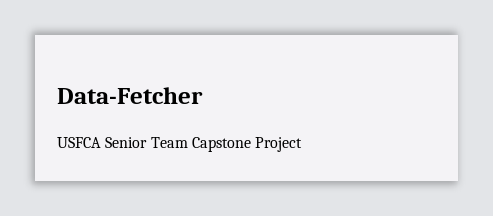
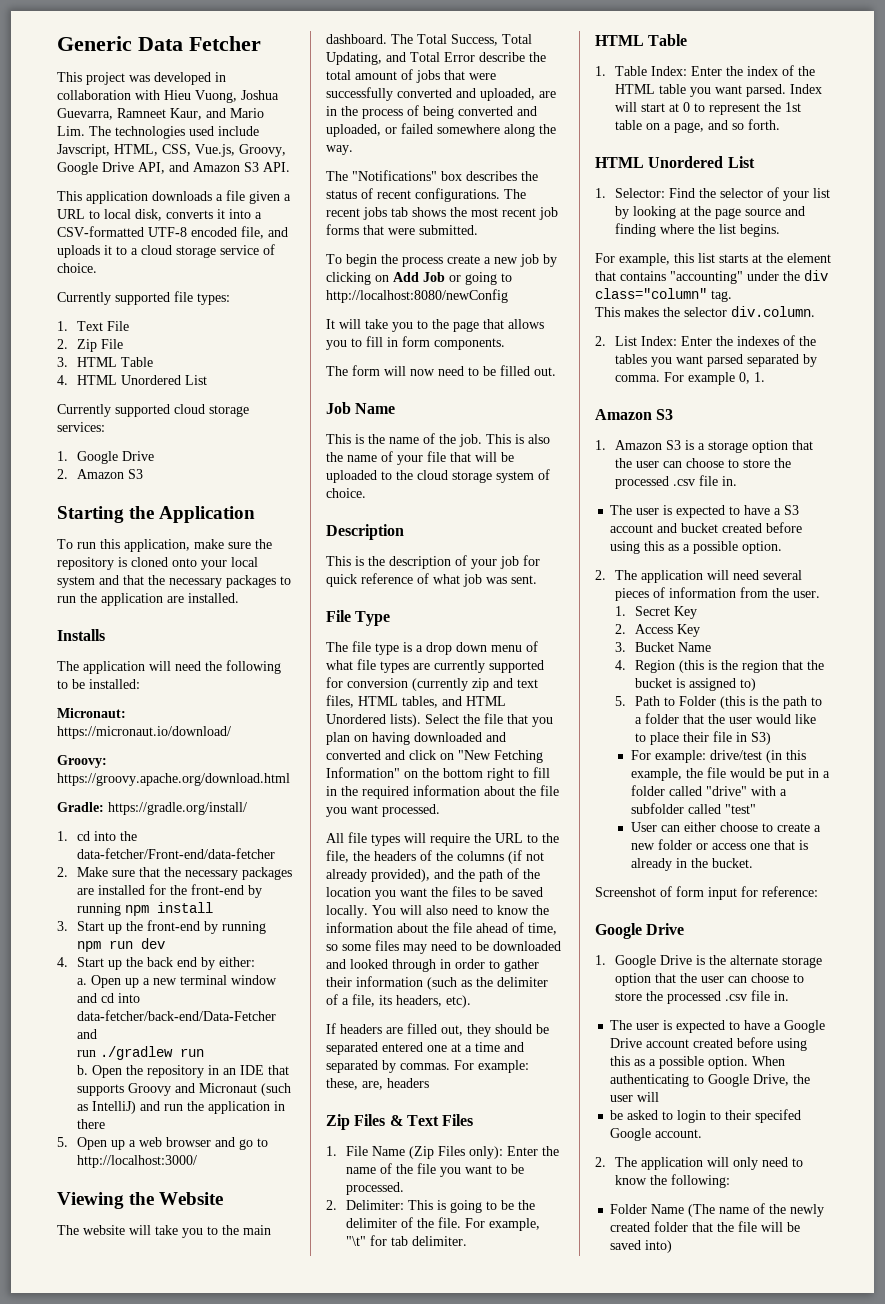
[57,87,203,104] [57,137,303,152] Data-Fetcher // USFCA Senior Team Capstone Project -> [57,36,261,51] [57,72,226,85] [57,90,279,103] [57,108,264,120] [57,126,259,139] [57,144,286,157] [57,162,290,175] [57,190,291,204] [57,209,262,221] [57,226,288,239] [57,244,275,258] [57,263,97,273] [57,291,230,305] [57,321,130,331] [57,339,124,352] [57,357,154,367] [57,375,208,385] [57,404,249,417] [57,422,105,432] [57,451,155,464] [57,469,144,479] [57,506,256,523] [57,539,272,552] [57,557,258,570] [57,575,291,588] [57,593,239,606] [57,629,105,641] [57,660,281,674] [57,679,140,689] [57,708,126,718] [57,726,231,739] [57,755,107,768] [57,773,290,786] [57,802,247,815] [57,831,138,841] [77,848,276,859] [57,867,293,880] [77,884,263,898] [77,902,214,916] [57,920,267,934] [77,938,166,952] [57,957,256,970] [77,975,278,988] [77,993,141,1003] [77,1010,277,1021] [77,1029,98,1039] [77,1046,205,1060] [77,1065,290,1078] [77,1083,292,1096] [77,1101,286,1114] [77,1119,106,1129] [57,1137,269,1150] [77,1155,198,1168] [57,1192,224,1209] [57,1225,271,1238] [326,34,532,46] [326,52,546,65] [326,69,496,83] [326,87,556,101] [326,105,537,119] [326,123,556,137] [326,145,353,155] [326,170,538,181] [326,188,526,202] [326,207,558,220] [326,224,478,235] [326,254,557,267] [326,272,512,285] [326,289,508,303] [326,319,544,332] [326,336,505,350] [326,365,556,376] [326,402,396,414] [326,433,550,447] [326,451,514,465] [326,469,550,483] [326,488,366,498] [326,524,404,540] [326,555,540,569] [326,573,537,587] [326,610,391,626] [326,641,538,655] [326,659,544,673] [326,677,538,691] [326,695,506,708] [326,713,553,727] [326,732,506,745] [326,750,543,763] [326,767,550,781] [326,785,559,799] [326,804,440,817] [326,832,559,846] [326,850,544,864] [326,868,540,882] [326,886,543,900] [326,905,549,918] [326,922,557,935] [326,940,561,954] [326,959,539,972] [326,976,548,990] [326,994,471,1008] [326,1023,549,1037] [326,1042,524,1055] [326,1060,529,1073] [326,1078,429,1090] [326,1114,474,1130] [326,1146,560,1159] [346,1163,525,1177] [346,1182,405,1195] [326,1200,536,1213] [346,1217,541,1231] [346,1235,468,1246] [595,34,688,46] [595,65,816,76] [615,84,823,97] [615,102,802,115] [615,119,781,133] [595,156,755,168] [595,187,831,201] [615,206,806,219] [615,223,781,237] [595,253,831,266] [595,270,828,284] [595,288,732,302] [595,306,815,317] [595,335,817,346] [615,354,818,367] [615,372,766,385] [595,409,674,420] [595,440,814,453] [615,458,792,468] [615,475,738,489] [610,505,800,518] [610,522,803,533] [610,541,783,554] [595,570,803,583] [615,587,821,601] [615,606,698,619] [615,624,701,637] [615,642,712,652] [615,660,825,673] [635,678,757,691] [615,696,823,709] [635,713,817,724] [635,731,772,745] [630,750,806,763] [630,767,830,781] [630,785,787,796] [630,803,756,814] [630,822,821,832] [630,839,808,850] [630,858,753,871] [595,886,818,900] [595,923,685,939] [595,955,823,968] [615,973,805,986] [615,990,790,1004] [610,1020,826,1033] [610,1037,808,1051] [610,1056,786,1069] [610,1074,811,1087] [610,1092,660,1102] [610,1109,802,1123] [610,1128,703,1141] [595,1157,804,1170] [615,1174,731,1188] [610,1203,825,1217] [610,1221,801,1232] [610,1240,673,1253] Generic Data Fetcher // This project was developed in collaboration with Hieu Vuong, Joshua Guevarra, Ramneet Kaur, and Mario Lim. The technologies used include Javscript, HTML, CSS, Vue.js, Groovy, Google Drive API, and Amazon S3 API. // This application downloads a file given a URL to local disk, converts it into a CSV-formatted UTF-8 encoded file, and uploads it to a cloud storage service of choice. // Currently supported file types: // 1. Text File // 2. Zip File // 3. HTML Table // 4. HTML Unordered List // Currently supported cloud storage services: // 1. Google Drive // 2. Amazon S3 // Starting the Application // To run this application, make sure the repository is cloned onto your local system and that the necessary packages to run the application are installed. // Installs // The application will need the following to be installed: // Micronaut: https://micronaut.io/download/ // Groovy: https://groovy.apache.org/download.html // Gradle: https://gradle.org/install/ // 1. cd into the data-fetcher/Front-end/data-fetcher // 2. Make sure that the necessary packages are installed for the front-end by running npm install // 3. Start up the front-end by running npm run dev // 4. Start up the back end by either: // a. Open up a new terminal window and cd into data-fetcher/back-end/Data-Fetcher and // run ./gradlew run // b. Open the repository in an IDE that supports Groovy and Micronaut (such as IntelliJ) and run the application in there // 5. Open up a web browser and go to http://localhost:3000/ // Viewing the Website // The website will take you to the main dashboard. The Total Success, Total Updating, and Total Error describe the total amount of jobs that were successfully converted and uploaded, are in the process of being converted and uploaded, or failed somewhere along the way. // The "Notifications" box describes the status of recent configurations. The recent jobs tab shows the most recent job forms that were submitted. // To begin the process create a new job by clicking on Add Job or going to http://localhost:8080/newConfig // It will take you to the page that allows you to fill in form components. // The form will now need to be filled out. // Job Name // This is the name of the job. This is also the name of your file that will be uploaded to the cloud storage system of choice. // Description // This is the description of your job for quick reference of what job was sent. // File Type // The file type is a drop down menu of what file types are currently supported for conversion (currently zip and text files, HTML tables, and HTML Unordered lists). Select the file that you plan on having downloaded and converted and click on "New Fetching Information" on the bottom right to fill in the required information about the file you want processed. // All file types will require the URL to the file, the headers of the columns (if not already provided), and the path of the location you want the files to be saved locally. You will also need to know the information about the file ahead of time, so some files may need to be downloaded and looked through in order to gather their information (such as the delimiter of a file, its headers, etc). // If headers are filled out, they should be separated entered one at a time and separated by commas. For example: these, are, headers // Zip Files & Text Files // 1. File Name (Zip Files only): Enter the name of the file you want to be processed. // 2. Delimiter: This is going to be the delimiter of the file. For example, "\t" for tab delimiter. // HTML Table // 1. Table Index: Enter the index of the HTML table you want parsed. Index will start at 0 to represent the 1st table on a page, and so forth. // HTML Unordered List // 1. Selector: Find the selector of your list by looking at the page source and finding where the list begins. // For example, this list starts at the element that contains "accounting" under the div class="column" tag. // This makes the selector div.column. // 2. List Index: Enter the indexes of the tables you want parsed separated by comma. For example 0, 1. // Amazon S3 // 1. Amazon S3 is a storage option that the user can choose to store the processed .csv file in. // The user is expected to have a S3 account and bucket created before using this as a possible option. // 2. The application will need several pieces of information from the user. // 1. Secret Key // 2. Access Key // 3. Bucket Name // 4. Region (this is the region that the bucket is assigned to) // 5. Path to Folder (this is the path to a folder that the user would like to place their file in S3) // For example: drive/test (in this example, the file would be put in a folder called "drive" with a subfolder called "test" // User can either choose to create a new folder or access one that is already in the bucket. // Screenshot of form input for reference: // Google Drive // 1. Google Drive is the alternate storage option that the user can choose to store the processed .csv file in. // The user is expected to have a Google Drive account created before using this as a possible option. When authenticating to Google Drive, the user will // be asked to login to their specifed Google account. // 2. The application will only need to know the following: // Folder Name (The name of the newly created folder that the file will be saved into)

